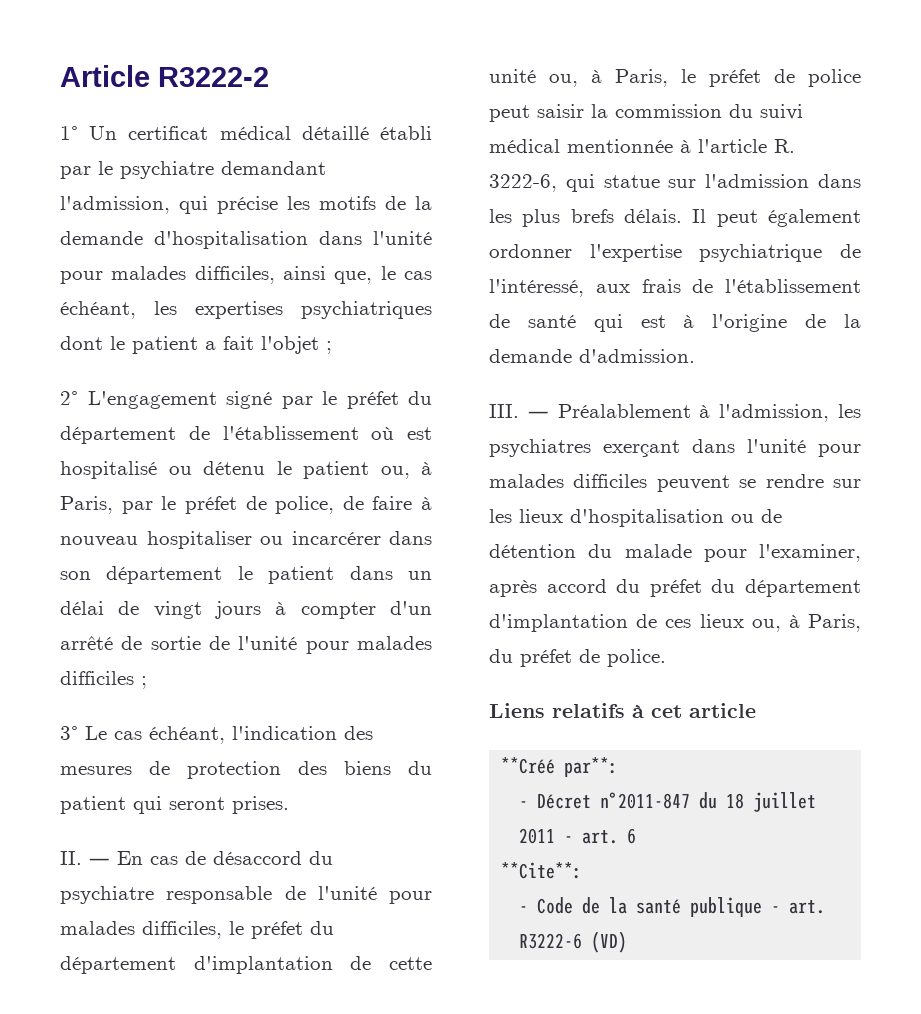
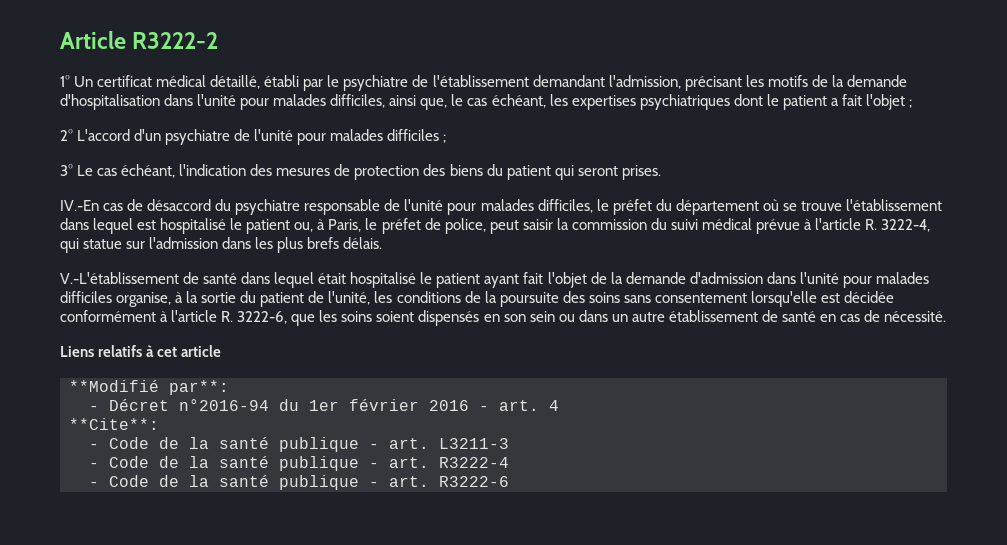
[301,126,369,140] détaillé -> [210,75,261,89] détaillé,
[221,161,326,175] [60,196,278,214] demandant l'admission, qui précise -> [412,75,742,91] de l'établissement demandant l'admission, précisant
[87,391,432,409] [60,426,432,444] [60,461,432,479] [60,496,432,514] [60,531,432,549] [60,566,432,584] [60,601,432,619] [60,636,201,650] L'engagement signé par le préfet du département de l'établissement où est hospitalisé ou détenu le patient ou, à Paris, par le préfet de police, de faire à nouveau hospitaliser ou incarcérer dans son département le patient dans un délai de vingt jours à compter d'un arrêté de sortie -> [77,129,231,145] L'accord d'un psychiatre
[60,851,143,865] II. ― En -> [60,200,99,211] IV.-En
[193,956,432,974] [489,69,536,83] d'implantation de cette unité -> [762,199,942,211] [60,218,291,234] où se trouve l'établissement dans lequel est hospitalisé le patient
[808,69,861,87] police -> [444,218,486,234] police,
[567,139,795,153] [489,174,557,192] mentionnée à l'article R. 3222-6, -> [756,218,931,234] prévue à l'article R. 3222-4,
[692,209,861,227] [489,244,861,262] [489,279,861,297] [489,314,861,332] [489,349,695,363] [489,404,861,422] [489,439,680,457] Il peut également ordonner l'expertise psychiatrique de l'intéressé, aux frais de l'établissement de santé qui est à l'origine de la demande d'admission. // III. ― Préalablement à l'admission, les psychiatres exerçant -> [60,272,763,288] // V.-L'établissement de santé dans lequel était hospitalisé le patient ayant fait l'objet de la demande d'admission
[656,474,861,492] [489,509,782,527] [489,544,861,562] [489,579,861,597] [489,614,861,632] [489,649,666,667] peuvent se rendre sur les lieux d'hospitalisation ou de détention du malade pour l'examiner, après accord du préfet du département d'implantation de ces lieux ou, à Paris, du préfet de police. -> [116,291,894,307] [60,310,947,326] organise, à la sortie du patient de l'unité, les conditions de la poursuite des soins sans consentement lorsqu'elle est décidée conformément à l'article R. 3222-6, que les soins soient dispensés en son sein ou dans un autre établissement de santé en cas de nécessité.
[501,757,556,774] **Créé -> [69,380,159,392] **Modifié
[600,792,817,812] [519,828,637,844] n°2011-847 du 18 juillet 2011 - art. 6 -> [179,399,559,411] n°2016-94 du 1er février 2016 - art. 4
(583, 870) none -> [89,437,509,452] [89,456,509,471] // - Code de la santé publique - art. L3211-3 // - Code de la santé publique - art. R3222-4
[591,931,628,953] (VD) -> (509, 481) none

